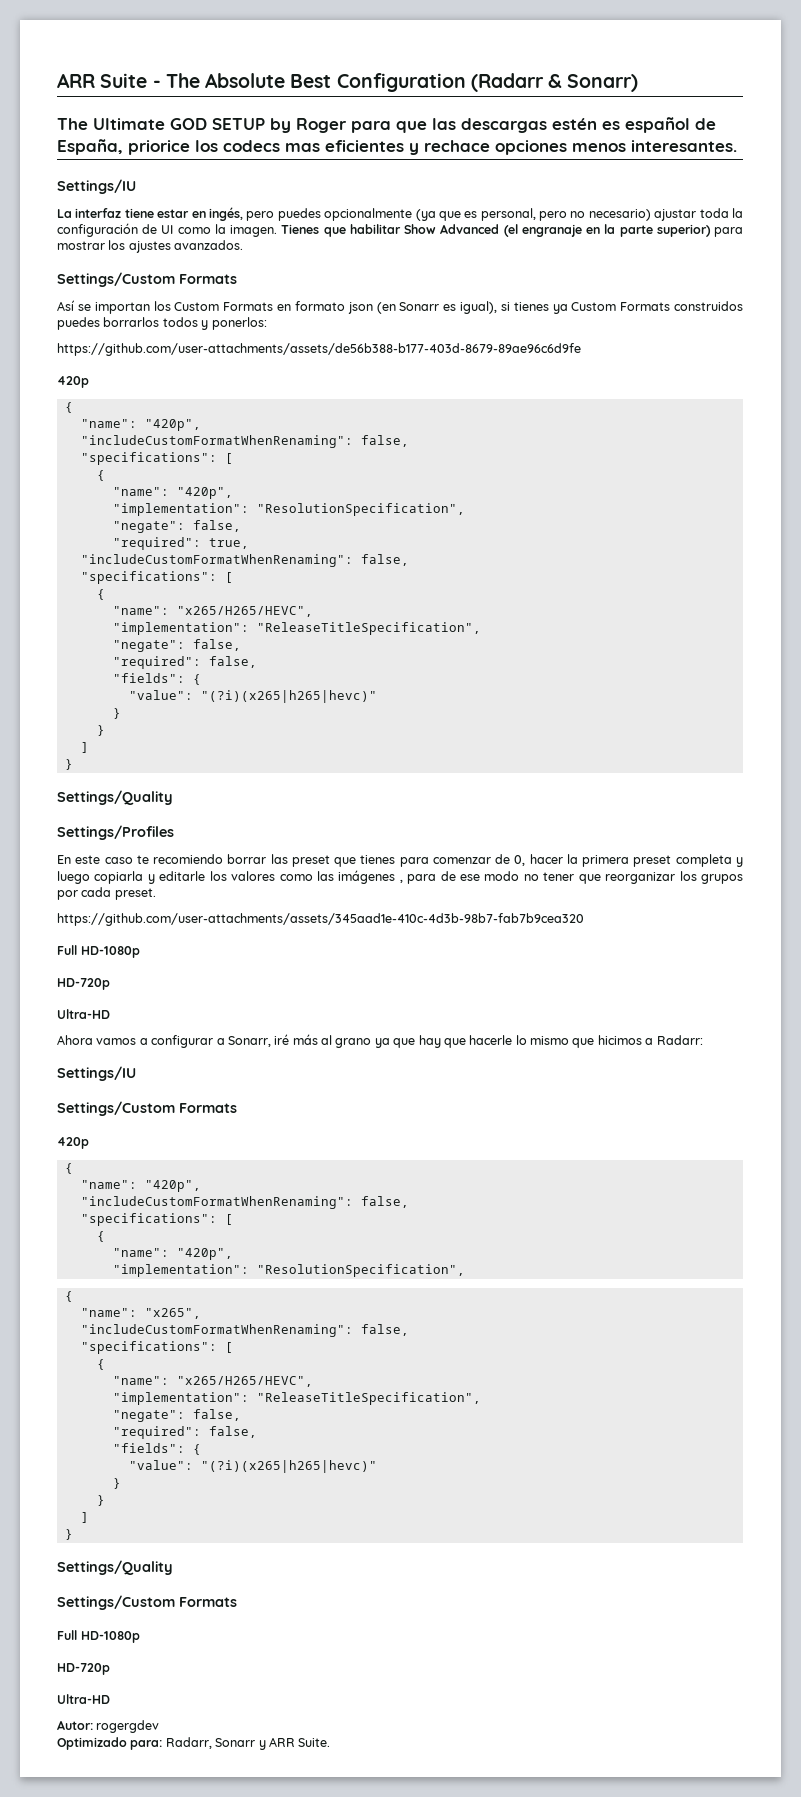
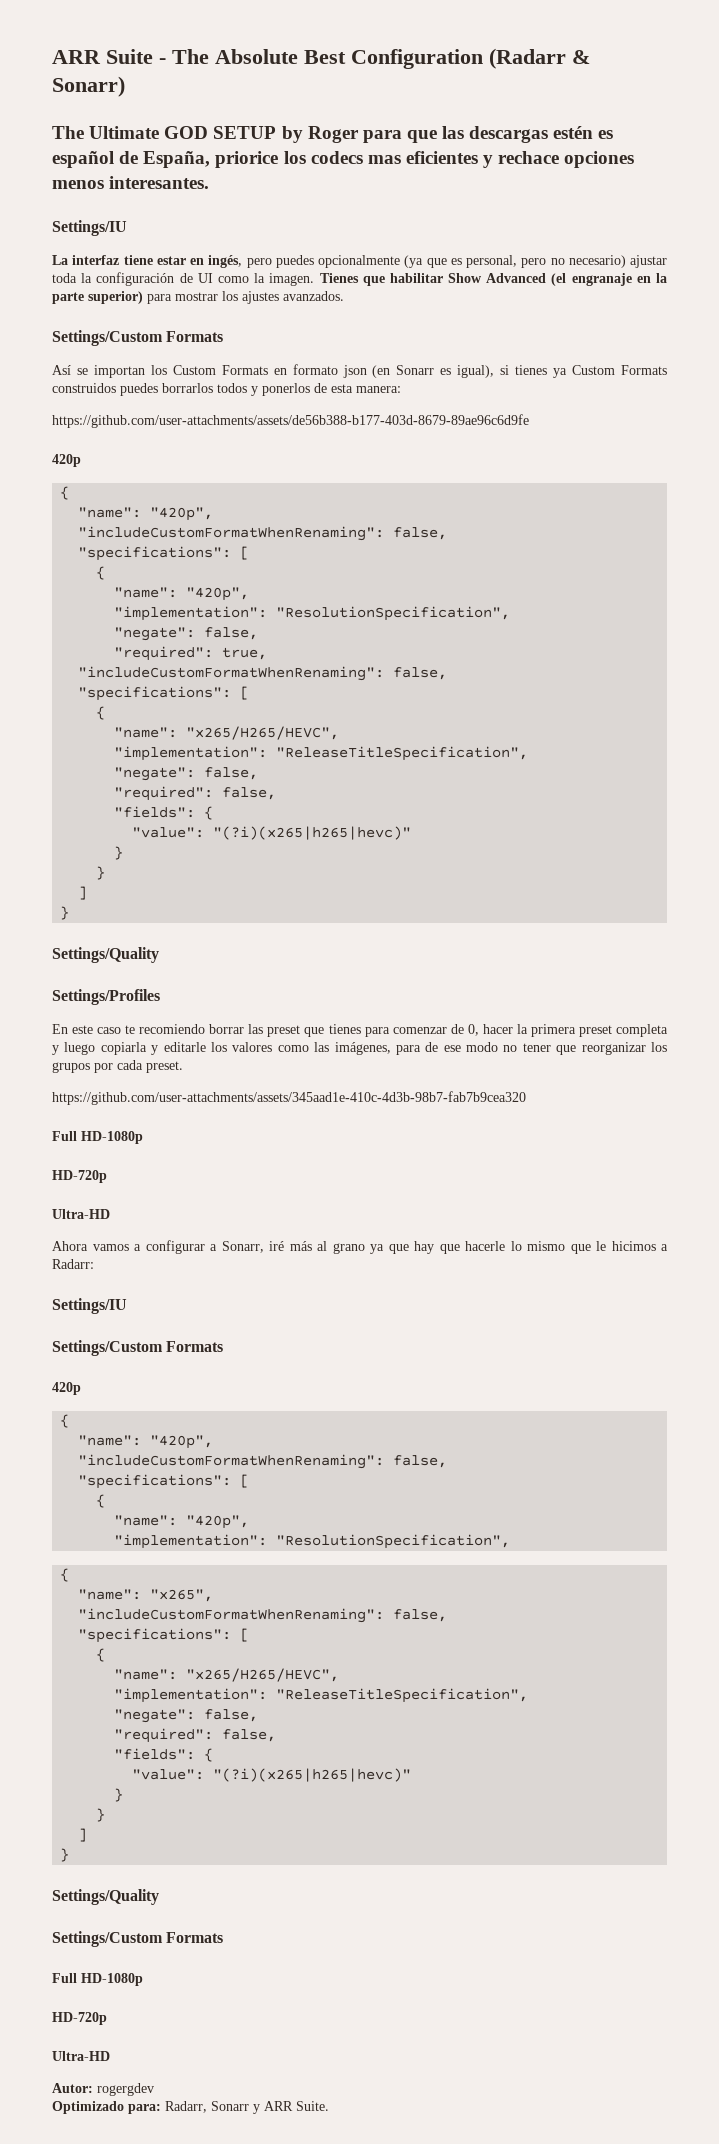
[211,317,267,330] ponerlos: -> [262,383,401,396] ponerlos de esta manera:
[338,870,403,884] imágenes , -> [334,1042,391,1055] imágenes,
(595, 1043) none -> [596,1241,606,1251] le

